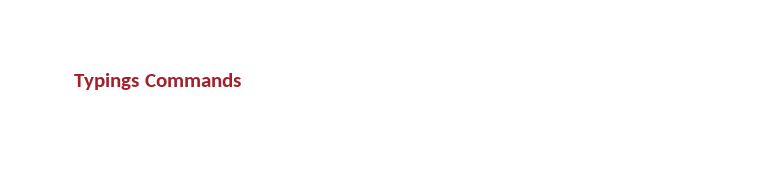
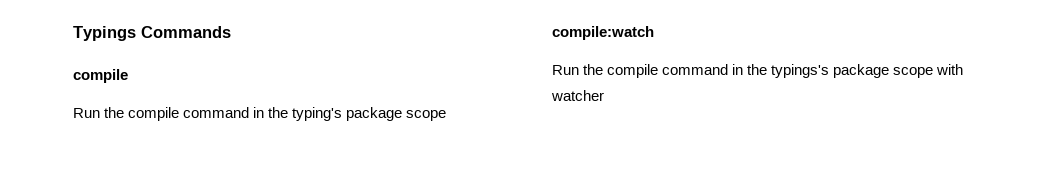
(241, 80) none -> [73,69,128,83] [73,107,447,121] [552,26,654,40] [552,64,964,78] [551,90,604,101] // compile // Run the compile command in the typing's package scope // compile:watch // Run the compile command in the typings's package scope with watcher

